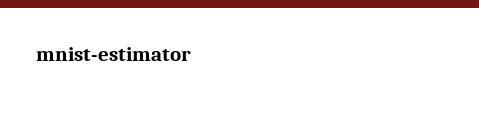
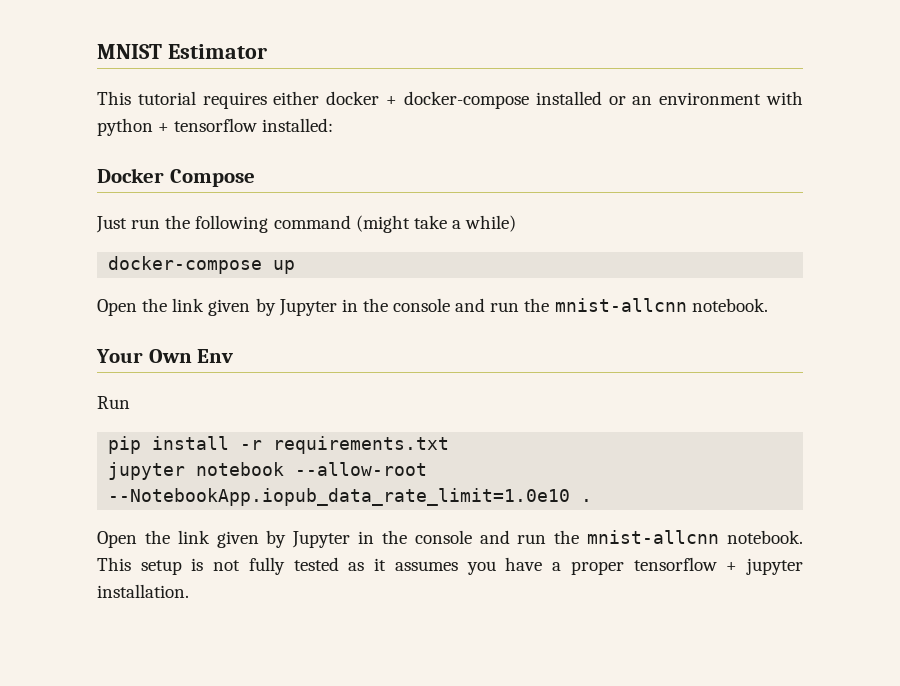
[36,47,191,61] mnist-estimator -> [97,44,267,59] [97,91,804,109] [97,118,334,136] [97,168,255,187] [96,215,517,233] [108,256,296,274] [97,298,768,316] [96,349,234,363] [97,396,130,409] [108,436,450,454] [108,462,428,480] [108,488,593,506] [97,530,803,548] [97,557,804,575] [97,584,189,598] MNIST Estimator // This tutorial requires either docker + docker-compose installed or an environment with python + tensorflow installed: // Docker Compose // Just run the following command (might take a while) // docker-compose up // Open the link given by Jupyter in the console and run the mnist-allcnn notebook. // Your Own Env // Run // pip install -r requirements.txt // jupyter notebook --allow-root --NotebookApp.iopub_data_rate_limit=1.0e10 . // Open the link given by Jupyter in the console and run the mnist-allcnn notebook. This setup is not fully tested as it assumes you have a proper tensorflow + jupyter installation.

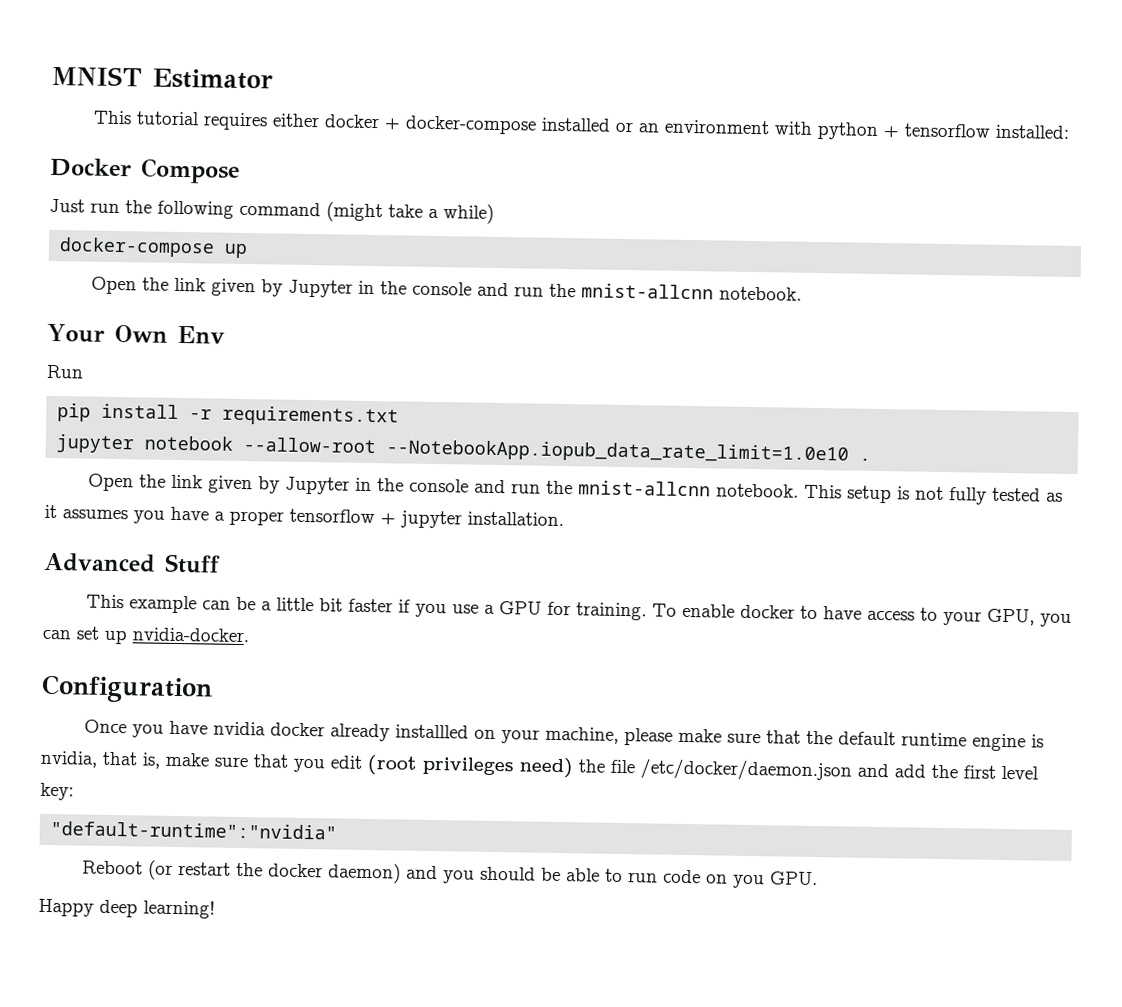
(189, 591) none -> [43,552,221,574] [86,594,1073,628] [42,626,249,645] [41,674,213,704] [84,719,1045,752] [40,750,1039,782] [40,782,74,801] [50,821,338,840] [82,859,819,889] [38,898,215,919] // Advanced Stuff // This example can be a little bit faster if you use a GPU for training. To enable docker to have access to your GPU, you can set up nvidia-docker. // Configuration // Once you have nvidia docker already installled on your machine, please make sure that the default runtime engine is nvidia, that is, make sure that you edit (root privileges need) the file /etc/docker/daemon.json and add the first level key: // "default-runtime":"nvidia" // Reboot (or restart the docker daemon) and you should be able to run code on you GPU. // Happy deep learning!

